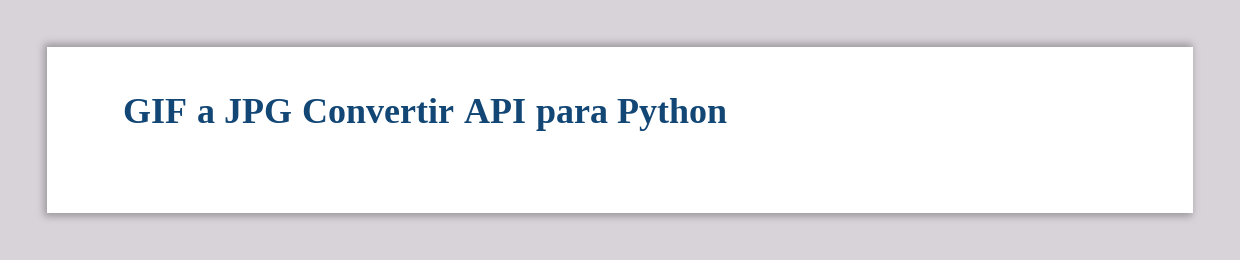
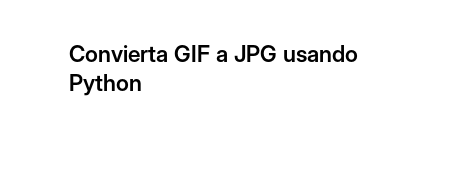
(123, 111) none -> [69,45,168,62] Convierta
[302,98,608,131] Convertir API para -> [283,45,359,63] usando

